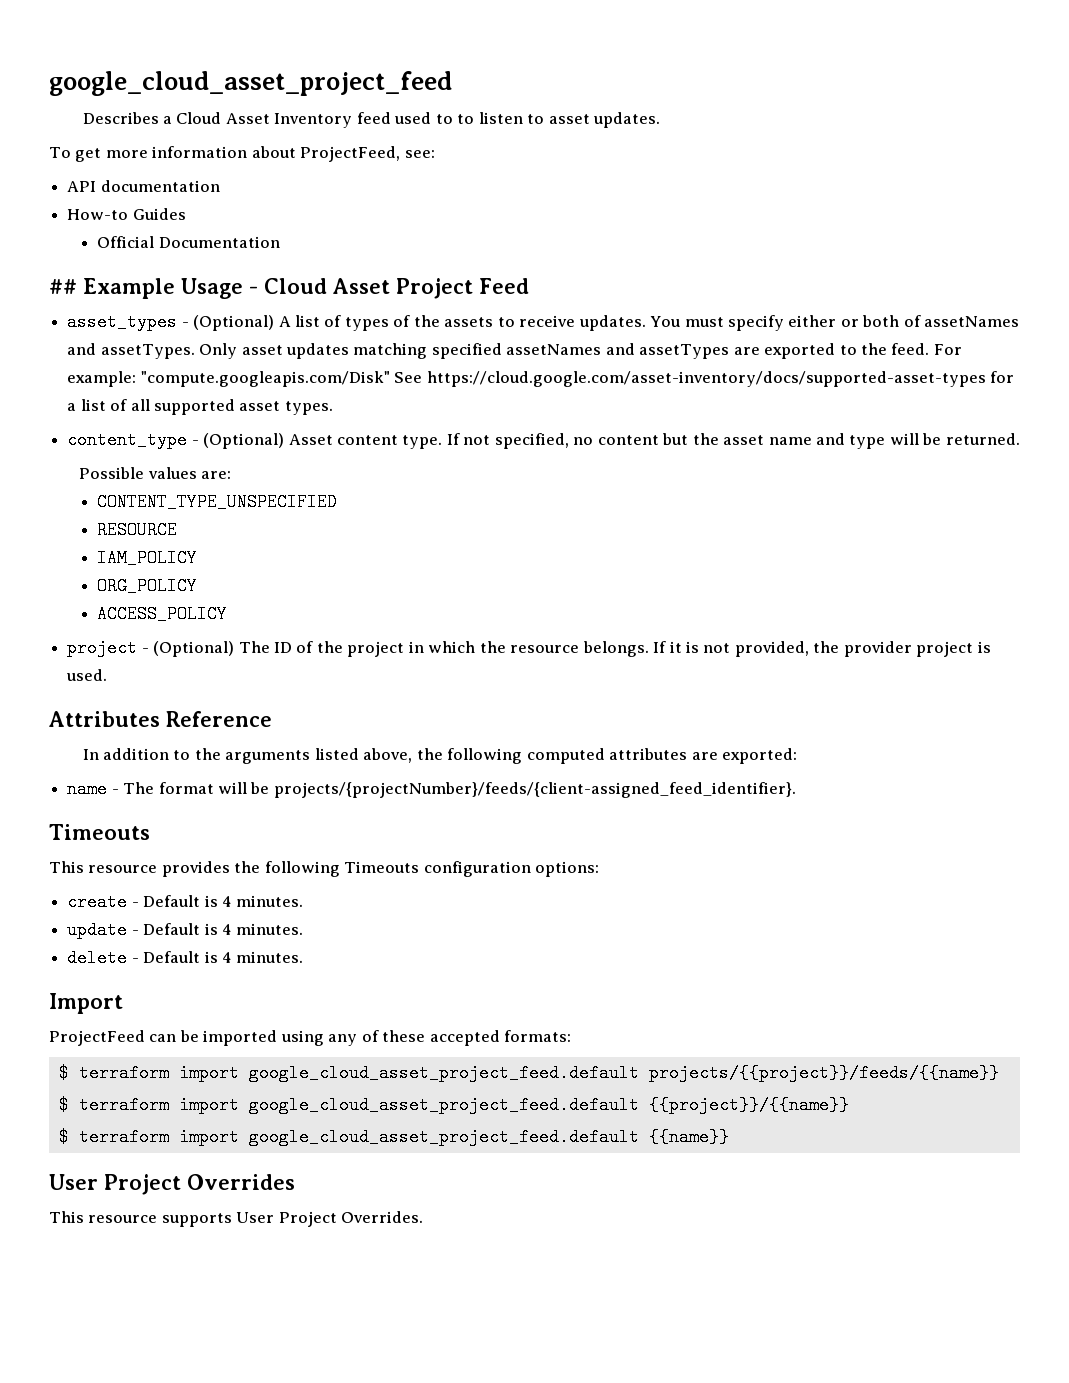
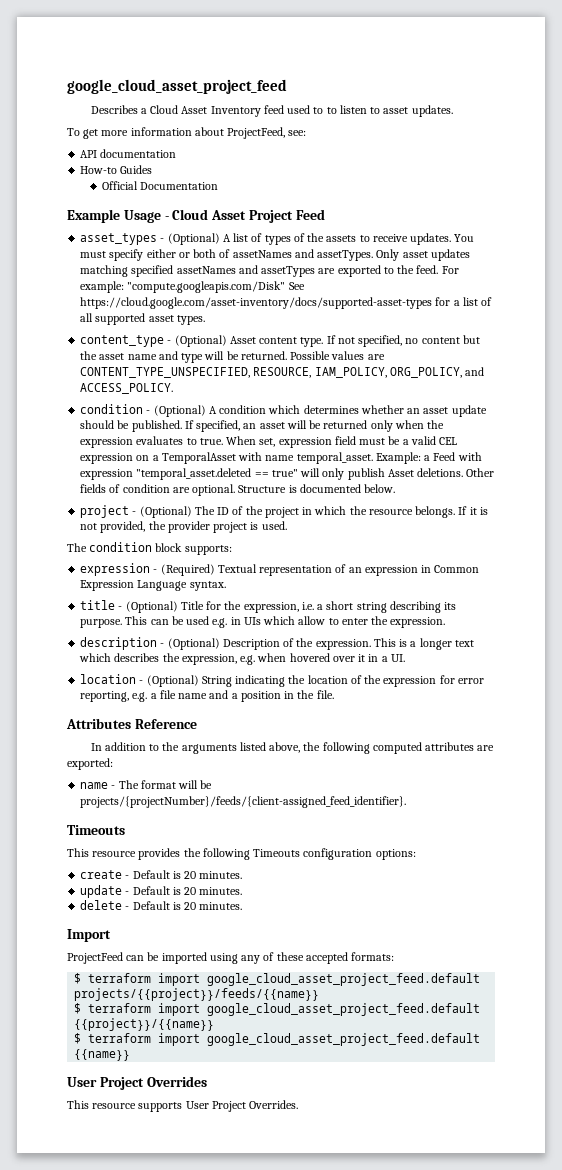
[49,279,77,294] ## -> (218, 186) none
(1020, 439) // -> (287, 355) none
[201,471,232,479] [97,493,338,511] [97,521,178,539] [97,549,198,567] [97,577,198,595] [97,605,228,623] are: // CONTENT_TYPE_UNSPECIFIED // RESOURCE // IAM_POLICY // ORG_POLICY // ACCESS_POLICY -> [367,354,385,360] [80,367,485,378] [80,383,174,394] [80,404,487,417] [80,420,445,432] [80,436,458,448] [80,452,482,464] [80,468,495,480] [80,484,396,496] are CONTENT_TYPE_UNSPECIFIED, RESOURCE, IAM_POLICY, ORG_POLICY, and ACCESS_POLICY. // condition - (Optional) A condition which determines whether an asset update should be published. If specified, an asset will be returned only when the expression evaluates to true. When set, expression field must be a valid CEL expression on a TemporalAsset with name temporal_asset. Example: a Feed with expression "temporal_asset.deleted == true" will only publish Asset deletions. Other fields of condition are optional. Structure is documented below.
(108, 675) none -> [67,542,232,555] [80,563,480,576] [80,580,226,591] [80,600,457,613] [80,616,446,628] [80,637,474,650] [79,653,405,665] [80,674,484,687] [80,690,334,702] // The condition block supports: // expression - (Required) Textual representation of an expression in Common Expression Language syntax. // title - (Optional) Title for the expression, i.e. a short string describing its purpose. This can be used e.g. in UIs which allow to enter the expression. // description - (Optional) Description of the expression. This is a longer text which describes the expression, e.g. when hovered over it in a UI. // location - (Optional) String indicating the location of the expression for error reporting, e.g. a file name and a position in the file.
[221,896,232,907] 4 -> [184,871,197,879] 20
[221,924,232,935] 4 -> [184,887,197,895] 20
[221,952,232,963] 4 -> [184,902,197,910] 20

